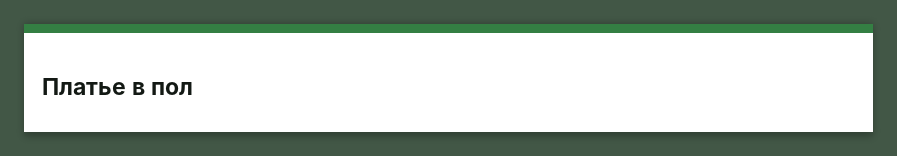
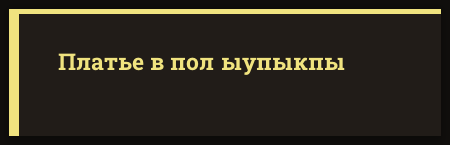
(194, 88) none -> [220,57,345,75] ыупыкпы

